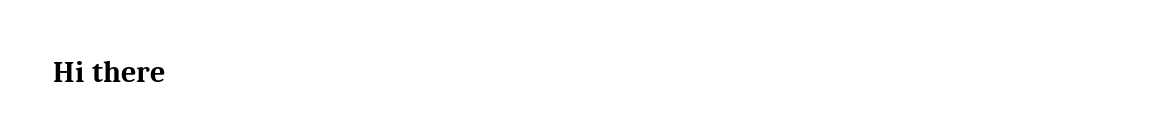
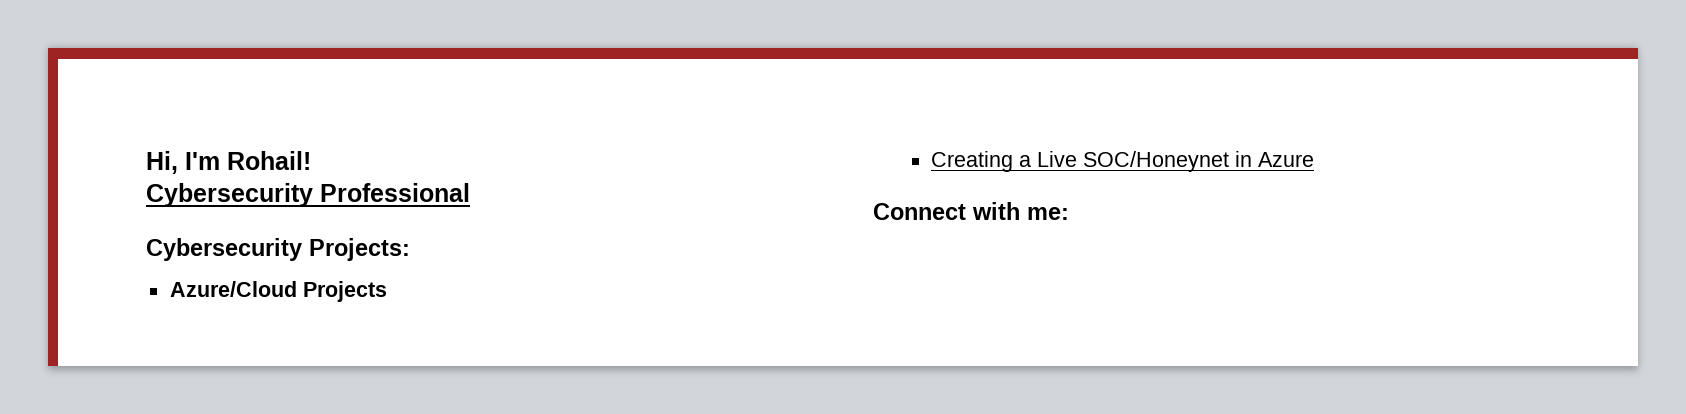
[53,60,165,82] Hi there -> [146,151,311,174] [146,183,470,207] [146,238,410,261] [169,281,387,302] [931,151,1315,172] [873,202,1069,220] Hi, I'm Rohail! // Cybersecurity Professional // Cybersecurity Projects: // Azure/Cloud Projects // Creating a Live SOC/Honeynet in Azure // Connect with me:

